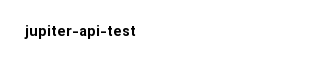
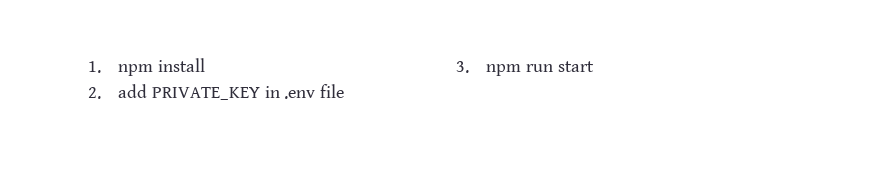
[24,25,136,39] jupiter-api-test -> [88,58,205,76] [88,84,345,100] [456,61,594,76] 1. npm install // 2. add PRIVATE_KEY in .env file // 3. npm run start

